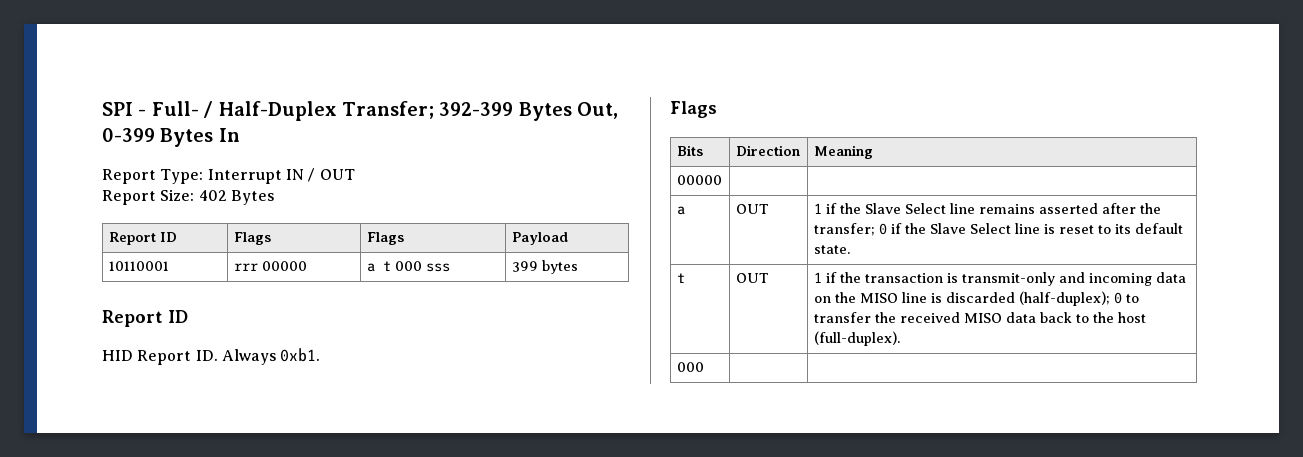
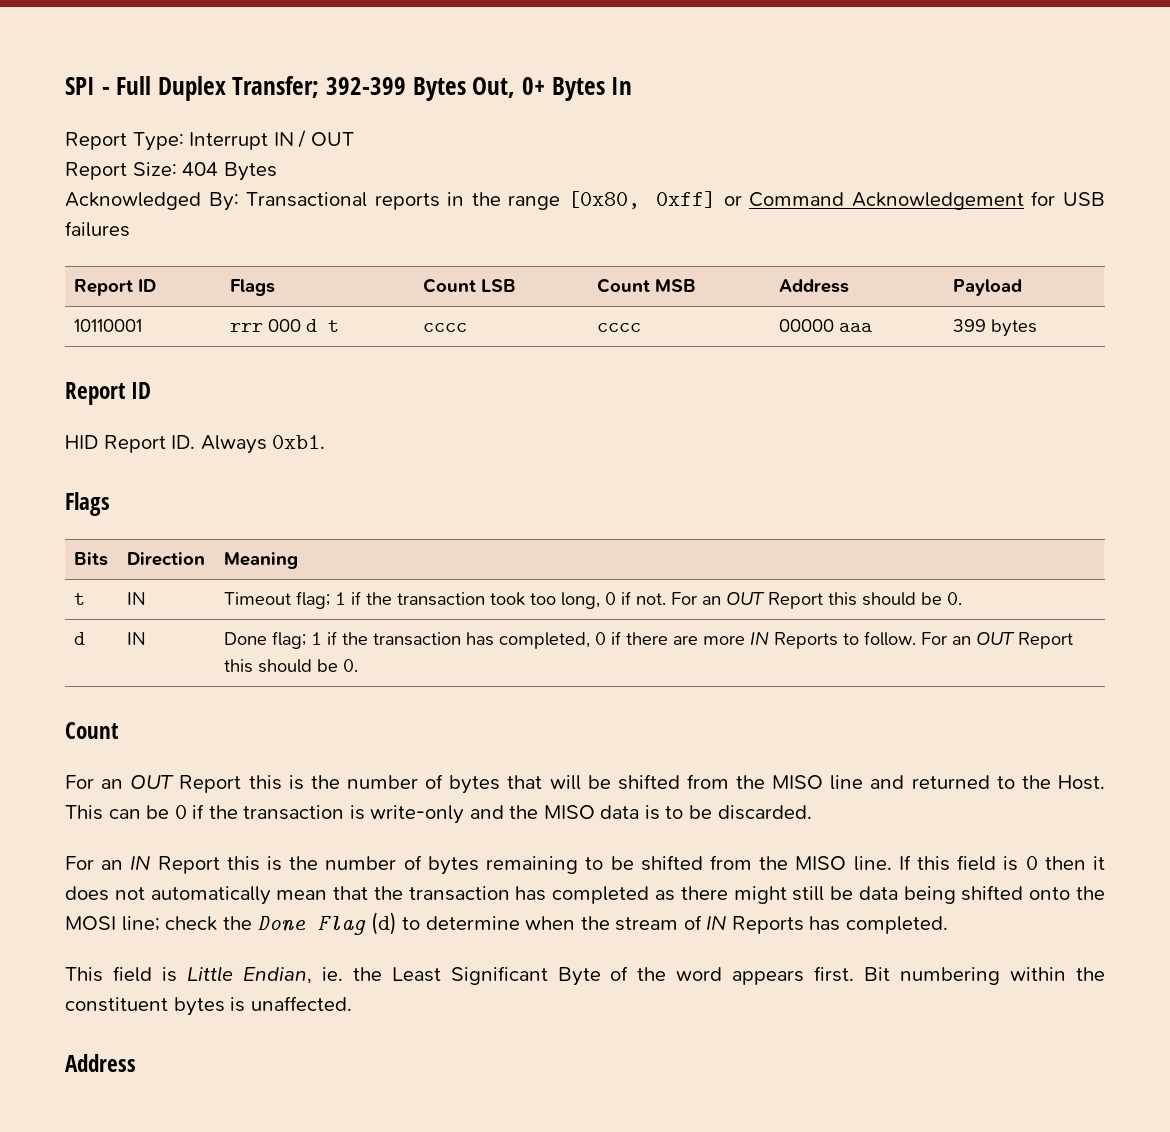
[151,101,337,121] Full- / Half-Duplex -> [116,76,226,101] Full Duplex
[102,128,155,142] 0-399 -> [521,77,545,95] 0+
[198,190,274,205] [108,232,177,245] [233,232,271,245] [366,232,404,245] [511,232,568,245] [108,261,169,271] [233,261,307,271] [366,261,450,272] 402 Bytes // Report ID | Flags | Flags | Payload // 10110001 | rrr 00000 | a t 000 sss -> [182,162,277,181] [65,191,1105,211] [65,221,130,237] [74,279,157,296] [230,279,276,296] [423,278,517,293] [597,278,697,293] [779,279,850,293] [953,279,1023,296] [74,319,143,332] [230,319,340,332] [423,323,468,332] [597,323,642,332] [779,319,873,332] 404 Bytes // Acknowledged By: Transactional reports in the range [0x80, 0xff] or Command Acknowledgement for USB failures // Report ID | Flags | Count LSB | Count MSB | Address | Payload // 10110001 | rrr 000 d t | cccc | cccc | 00000 aaa
[676,175,722,185] [676,206,685,215] [735,204,769,214] [813,203,1161,214] [813,223,1183,236] [813,245,850,254] [676,273,685,283] [735,273,769,283] [813,272,1186,286] [813,291,1139,306] [813,312,1146,323] [813,331,900,346] [676,362,704,372] 00000 | | // a | OUT | 1 if the Slave Select line remains asserted after the transfer; 0 if the Slave Select line is reset to its default state. // t | OUT | 1 if the transaction is transmit-only and incoming data on the MISO line is discarded (half-duplex); 0 to transfer the received MISO data back to the host (full-duplex). // 000 | | -> [74,593,86,605] [127,592,147,605] [224,591,963,609] [74,632,86,645] [127,632,147,645] [224,631,1074,649] [224,659,359,673] [65,722,118,739] [65,774,1105,794] [65,804,812,824] [65,855,1106,875] [65,885,1106,905] [65,912,949,935] [65,966,1105,986] [65,996,352,1016] [65,1054,136,1072] t | IN | Timeout flag; 1 if the transaction took too long, 0 if not. For an OUT Report this should be 0. // d | IN | Done flag; 1 if the transaction has completed, 0 if there are more IN Reports to follow. For an OUT Report this should be 0. // Count // For an OUT Report this is the number of bytes that will be shifted from the MISO line and returned to the Host. This can be 0 if the transaction is write-only and the MISO data is to be discarded. // For an IN Report this is the number of bytes remaining to be shifted from the MISO line. If this field is 0 then it does not automatically mean that the transaction has completed as there might still be data being shifted onto the MOSI line; check the Done Flag (d) to determine when the stream of IN Reports has completed. // This field is Little Endian, ie. the Least Significant Byte of the word appears first. Bit numbering within the constituent bytes is unaffected. // Address

